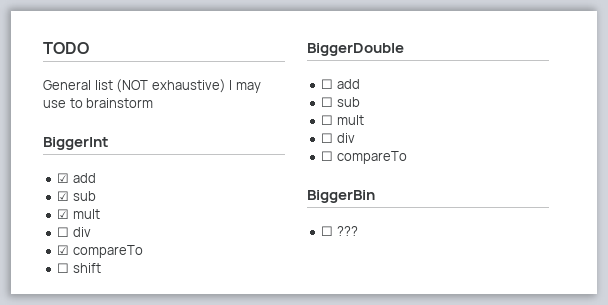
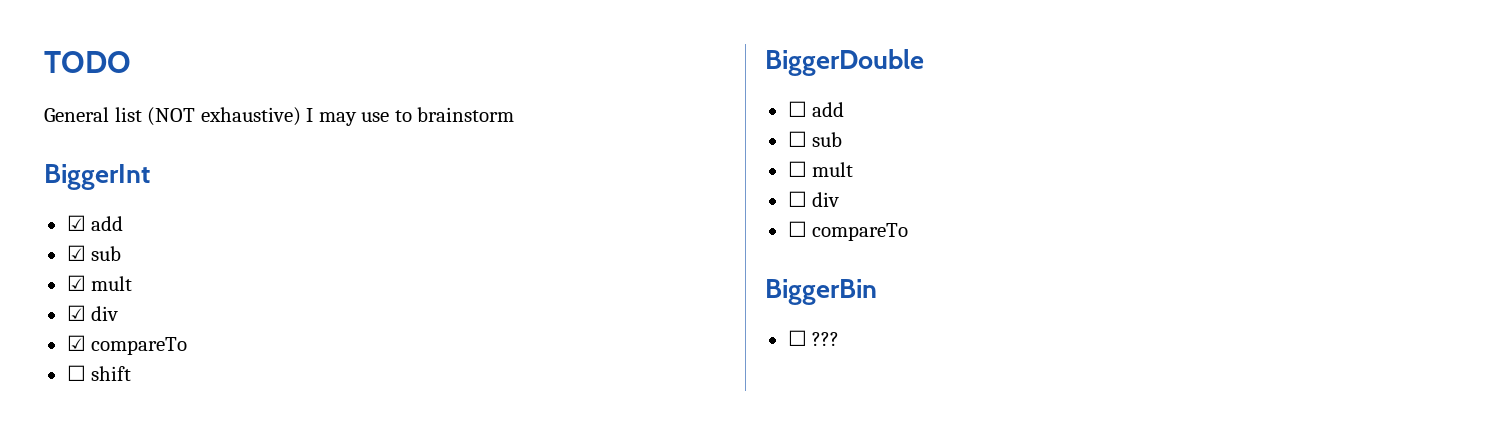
[57,227,70,237] ☐ -> [66,305,86,321] ☑

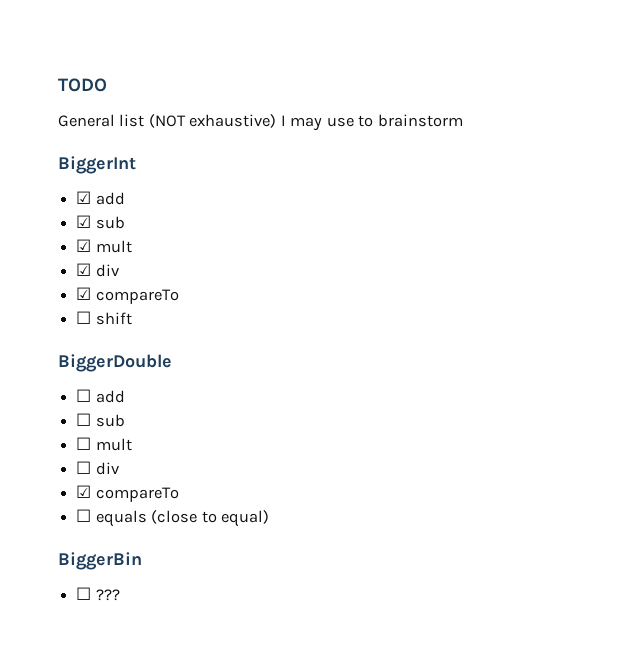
[787,221,909,241] // ☐ compareTo -> [76,485,179,502] [76,509,269,527] // ☑ compareTo // ☐ equals (close to equal)

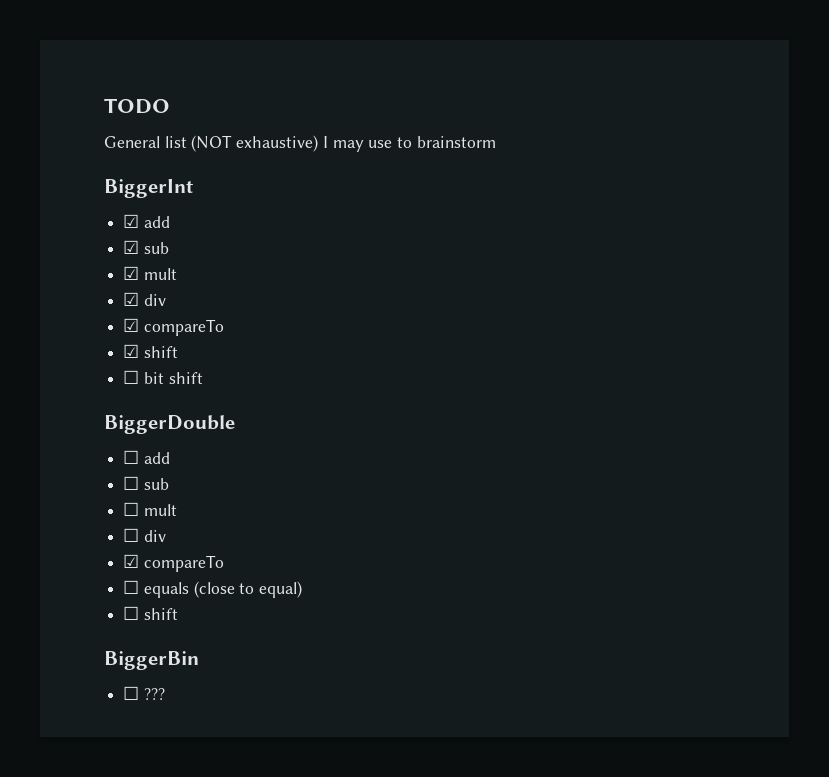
[76,311,92,324] // ☐ -> [123,344,178,358] [123,370,164,384] // ☑ shift // ☐ bit
(269, 518) none -> [123,606,178,620] // ☐ shift

